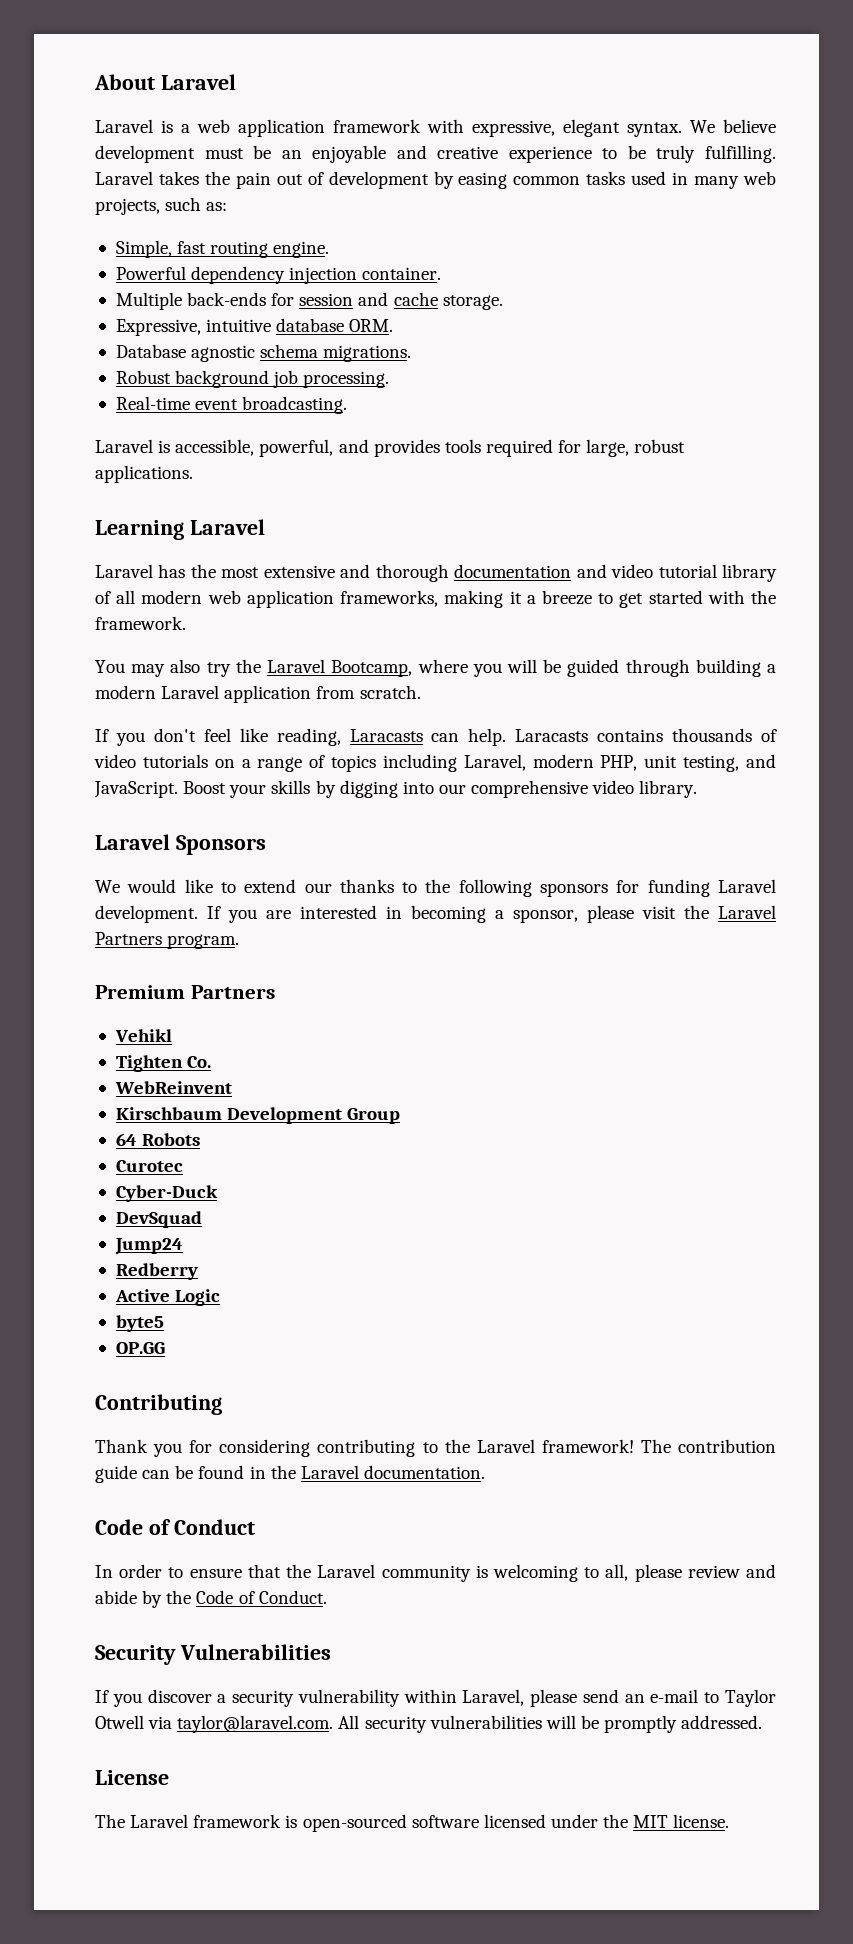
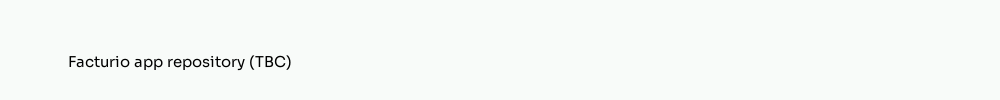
[94,74,236,90] [95,119,776,137] [95,145,776,163] [95,171,776,189] [95,197,228,215] [115,240,330,258] [115,266,442,284] [115,292,503,310] [115,318,394,336] [115,344,412,362] [115,370,390,388] [115,396,348,414] [95,439,686,457] [95,465,193,483] [95,519,265,540] [95,564,777,582] [95,590,776,608] [95,616,186,630] [95,659,776,677] [95,685,421,703] [95,728,777,746] [94,754,776,772] [94,780,698,798] [95,834,266,855] [95,879,776,897] [95,905,776,923] [95,932,240,949] [95,985,275,999] [114,1029,172,1042] [115,1055,212,1072] [114,1081,232,1094] [115,1107,401,1124] [115,1133,201,1146] [115,1160,183,1172] [115,1185,218,1202] [115,1211,202,1228] [114,1238,183,1255] [115,1263,198,1280] [114,1289,221,1306] [115,1315,164,1332] [115,1342,165,1354] [95,1394,222,1415] [95,1439,777,1457] [95,1465,485,1483] [95,1519,255,1535] [95,1564,776,1582] [95,1590,327,1608] [95,1644,331,1665] [95,1689,776,1707] [95,1715,763,1733] [95,1770,169,1785] [95,1814,730,1832] About Laravel // Laravel is a web application framework with expressive, elegant syntax. We believe development must be an enjoyable and creative experience to be truly fulfilling. Laravel takes the pain out of development by easing common tasks used in many web projects, such as: // Simple, fast routing engine. // Powerful dependency injection container. // Multiple back-ends for session and cache storage. // Expressive, intuitive database ORM. // Database agnostic schema migrations. // Robust background job processing. // Real-time event broadcasting. // Laravel is accessible, powerful, and provides tools required for large, robust applications. // Learning Laravel // Laravel has the most extensive and thorough documentation and video tutorial library of all modern web application frameworks, making it a breeze to get started with the framework. // You may also try the Laravel Bootcamp, where you will be guided through building a modern Laravel application from scratch. // If you don't feel like reading, Laracasts can help. Laracasts contains thousands of video tutorials on a range of topics including Laravel, modern PHP, unit testing, and JavaScript. Boost your skills by digging into our comprehensive video library. // Laravel Sponsors // We would like to extend our thanks to the following sponsors for funding Laravel development. If you are interested in becoming a sponsor, please visit the Laravel Partners program. // Premium Partners // Vehikl // Tighten Co. // WebReinvent // Kirschbaum Development Group // 64 Robots // Curotec // Cyber-Duck // DevSquad // Jump24 // Redberry // Active Logic // byte5 // OP.GG // Contributing // Thank you for considering contributing to the Laravel framework! The contribution guide can be found in the Laravel documentation. // Code of Conduct // In order to ensure that the Laravel community is welcoming to all, please review and abide by the Code of Conduct. // Security Vulnerabilities // If you discover a security vulnerability within Laravel, please send an e-mail to Taylor Otwell via taylor@laravel.com. All security vulnerabilities will be promptly addressed. // License // The Laravel framework is open-sourced software licensed under the MIT license. -> [68,55,293,71] Facturio app repository (TBC)

